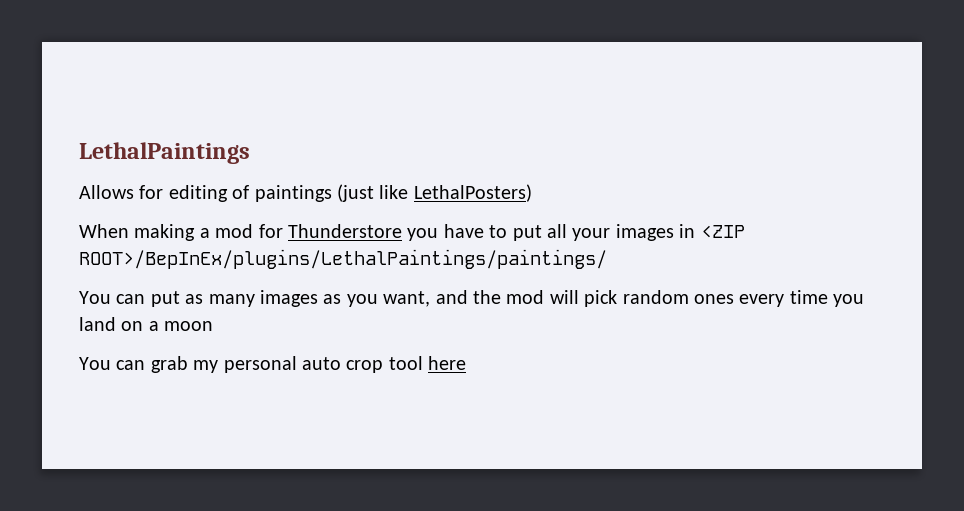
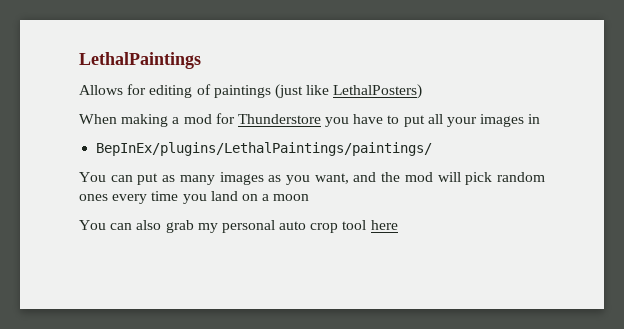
[700,225,745,238] [79,249,607,269] <ZIP ROOT>/BepInEx/plugins/LethalPaintings/paintings/ -> [96,142,433,156] // BepInEx/plugins/LethalPaintings/paintings/
(146, 365) none -> [136,220,162,230] also

